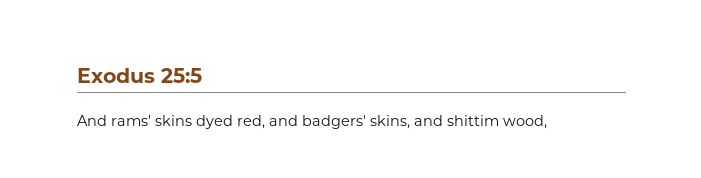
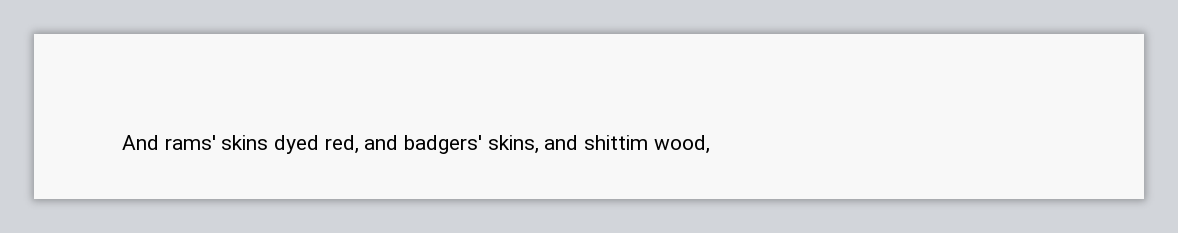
[77,68,202,83] Exodus 25:5 // -> (122, 142) none

